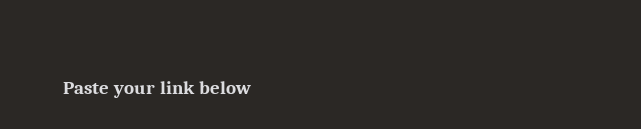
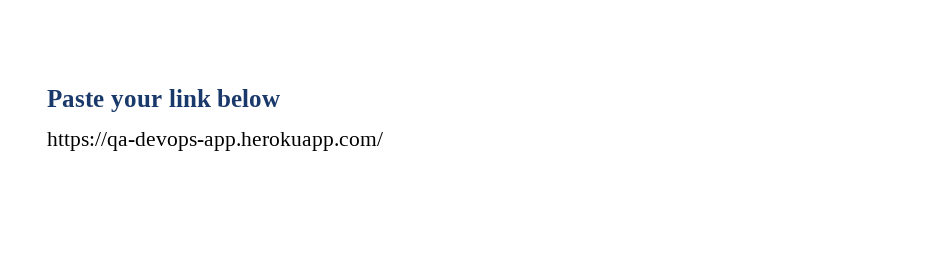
(251, 87) none -> [47,132,383,151] // https://qa-devops-app.herokuapp.com/

